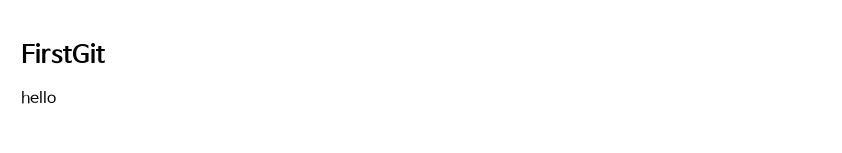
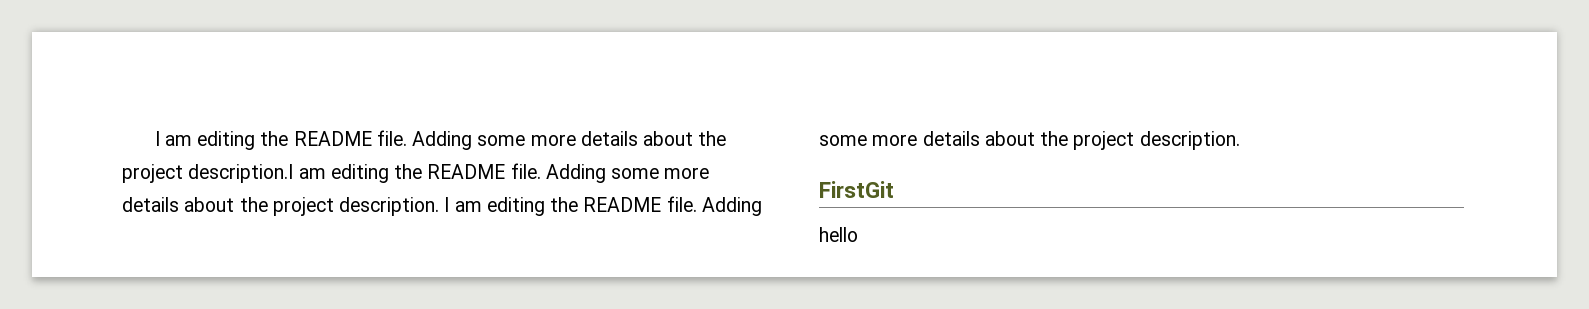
(21, 53) none -> [154,130,727,150] [122,163,710,183] [122,196,762,216] [819,131,1240,150] I am editing the README file. Adding some more details about the project description.I am editing the README file. Adding some more details about the project description. I am editing the README file. Adding some more details about the project description. //

